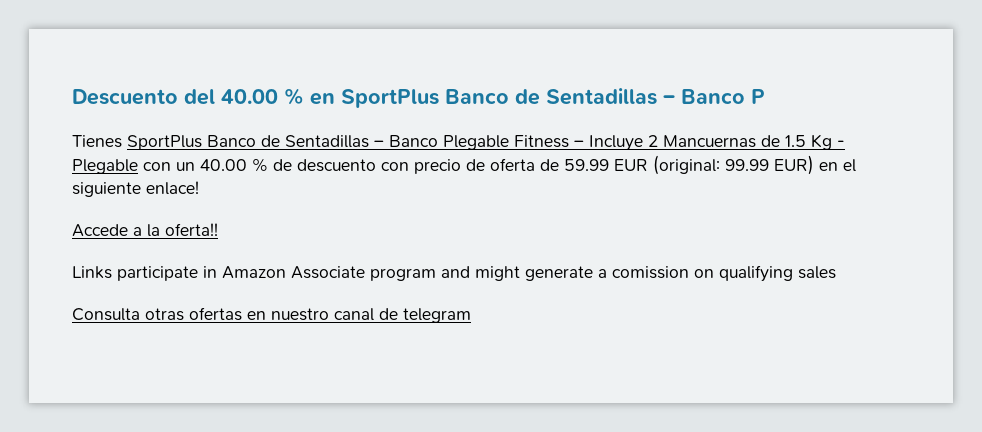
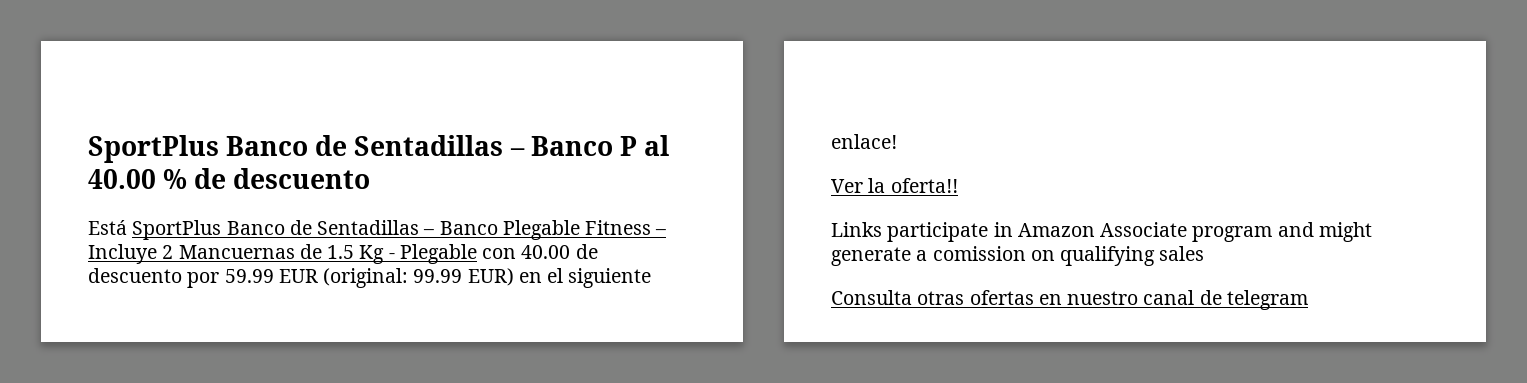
[72,88,335,105] Descuento del 40.00 % en -> (88, 149) none
[72,135,122,148] // Tienes -> [644,135,670,156] [88,168,371,189] [88,220,127,235] al 40.00 % de descuento // Está
[176,158,559,174] un 40.00 % de descuento con precio de oferta de -> [521,244,598,259] [88,268,220,288] 40.00 de descuento por
[72,224,142,237] Accede a -> [831,179,863,193] Ver

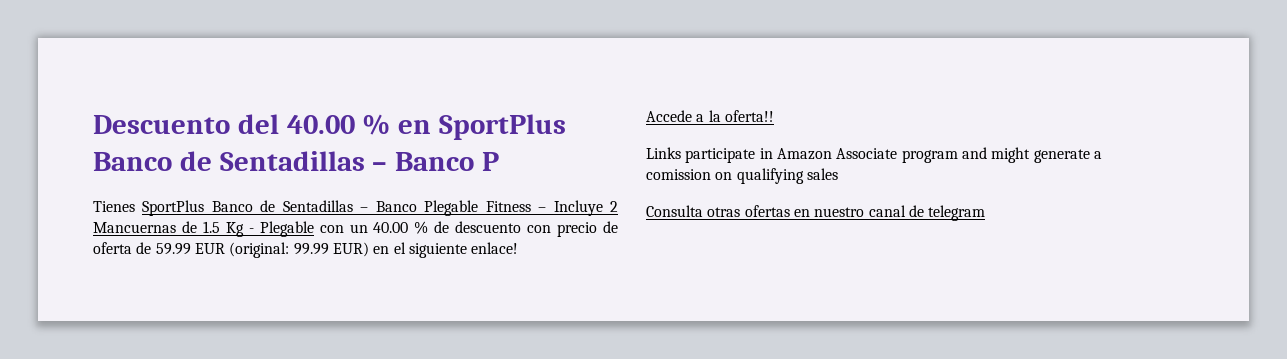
(88, 149) none -> [93,114,432,135] Descuento del 40.00 % en
[644,135,670,156] [88,168,371,189] [88,220,127,235] al 40.00 % de descuento // Está -> [93,201,135,212] // Tienes
[521,244,598,259] [88,268,220,288] 40.00 de descuento por -> [349,221,618,237] [93,242,152,254] un 40.00 % de descuento con precio de oferta de
[831,179,863,193] Ver -> [646,110,705,122] Accede a

